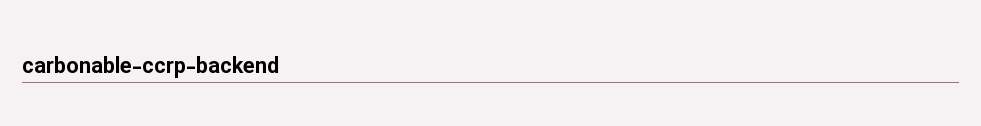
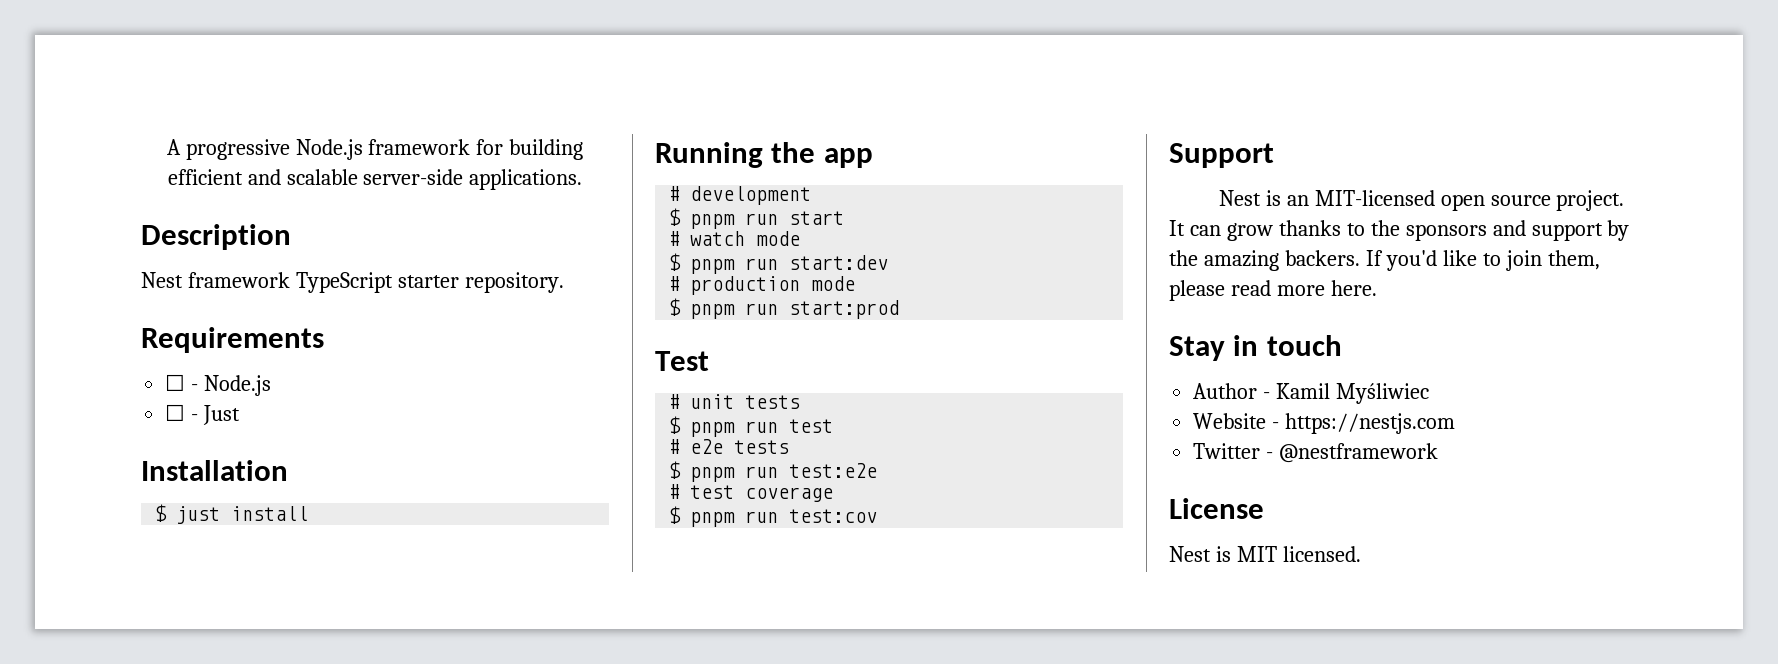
[22,56,279,78] carbonable-ccrp-backend -> [166,139,584,160] [167,169,583,190] [141,224,291,250] [141,272,564,293] [141,327,324,353] [165,374,272,396] [165,404,241,425] [141,460,288,481] [154,504,309,524] [655,142,873,168] [668,186,812,205] [668,208,845,229] [668,231,801,246] [668,253,889,274] [668,276,856,295] [668,298,900,319] [655,351,709,371] [668,394,801,409] [668,416,834,437] [668,439,790,454] [668,461,878,482] [668,484,834,502] [668,506,878,527] [1169,143,1274,168] [1218,190,1625,211] [1169,220,1630,241] [1169,250,1600,271] [1169,280,1377,301] [1169,335,1342,361] [1193,383,1430,404] [1193,413,1456,434] [1193,443,1439,463] [1169,498,1264,519] [1169,546,1361,562] A progressive Node.js framework for building efficient and scalable server-side applications. // Description // Nest framework TypeScript starter repository. // Requirements // ☐ - Node.js // ☐ - Just // Installation // $ just install // Running the app // # development // $ pnpm run start // # watch mode // $ pnpm run start:dev // # production mode // $ pnpm run start:prod // Test // # unit tests // $ pnpm run test // # e2e tests // $ pnpm run test:e2e // # test coverage // $ pnpm run test:cov // Support // Nest is an MIT-licensed open source project. It can grow thanks to the sponsors and support by the amazing backers. If you'd like to join them, please read more here. // Stay in touch // Author - Kamil Myśliwiec // Website - https://nestjs.com // Twitter - @nestframework // License // Nest is MIT licensed.

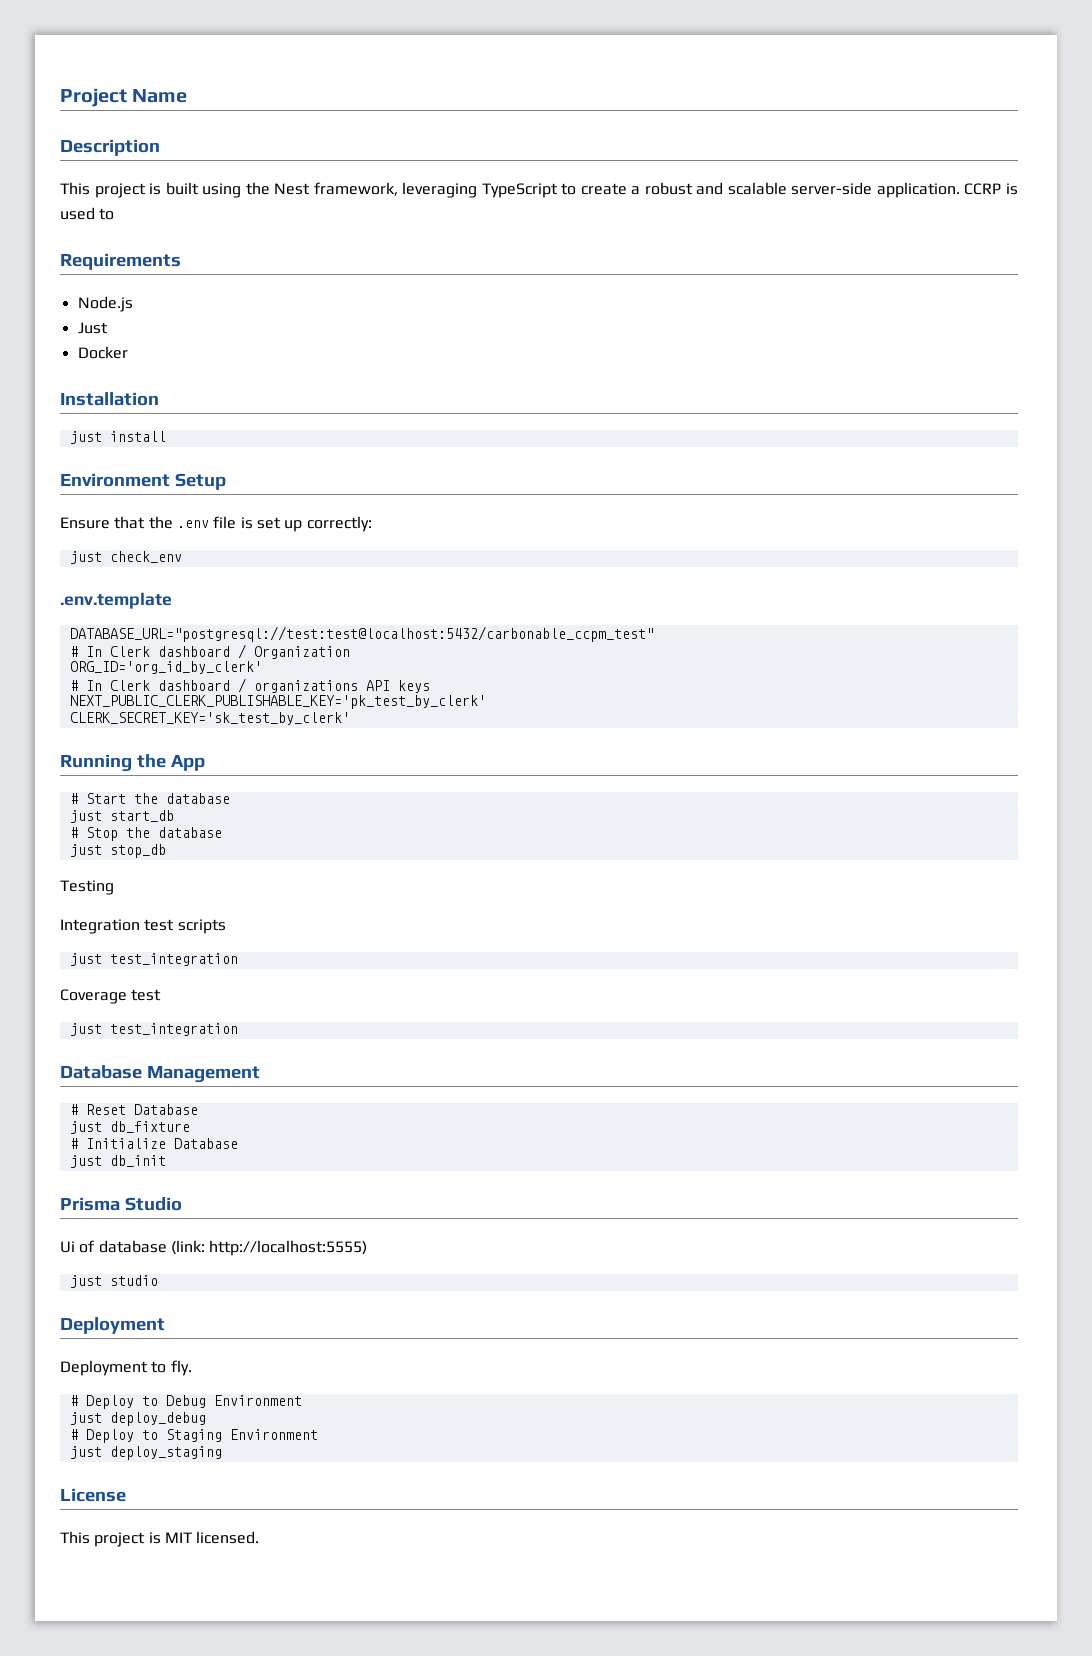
[166,139,584,160] [167,169,583,190] [141,224,291,250] [141,272,564,293] A progressive Node.js framework for building efficient and scalable server-side applications. // Description // Nest framework TypeScript starter repository. -> [60,88,188,107] [60,139,160,156] [60,182,1018,198] [60,207,115,220] Project Name // Description // This project is built using the Nest framework, leveraging TypeScript to create a robust and scalable server-side application. CCRP is used to
[165,374,199,391] ☐ - -> (181, 261) none
[165,404,199,421] ☐ - -> (133, 304) none
(241, 415) none -> [77,346,128,359] // Docker
[154,504,168,522] $ -> (159, 399) none
(309, 513) none -> [60,473,226,490] [60,516,372,532] [69,551,182,564] [60,592,172,609] [69,626,654,642] [69,644,350,659] [69,661,262,674] [69,678,430,693] [69,695,486,709] [69,712,350,725] // Environment Setup // Ensure that the .env file is set up correctly: // just check_env // .env.template // DATABASE_URL="postgresql://test:test@localhost:5432/carbonable_ccpm_test" // # In Clerk dashboard / Organization // ORG_ID='org_id_by_clerk' // # In Clerk dashboard / organizations API keys // NEXT_PUBLIC_CLERK_PUBLISHABLE_KEY='pk_test_by_clerk' // CLERK_SECRET_KEY='sk_test_by_clerk'
[823,148,873,168] [668,186,812,205] [668,208,845,229] [668,231,801,246] [668,253,889,274] [668,276,856,295] [668,298,900,319] [655,351,709,371] [668,394,801,409] [668,416,834,437] [668,439,790,454] [668,461,878,482] [668,484,834,502] [668,506,878,527] [1169,143,1274,168] [1218,190,1625,211] [1169,220,1630,241] [1169,250,1600,271] [1169,280,1377,301] [1169,335,1342,361] [1193,383,1430,404] [1193,413,1456,434] [1193,443,1439,463] app // # development // $ pnpm run start // # watch mode // $ pnpm run start:dev // # production mode // $ pnpm run start:prod // Test // # unit tests // $ pnpm run test // # e2e tests // $ pnpm run test:e2e // # test coverage // $ pnpm run test:cov // Support // Nest is an MIT-licensed open source project. It can grow thanks to the sponsors and support by the amazing backers. If you'd like to join them, please read more here. // Stay in touch // Author - Kamil Myśliwiec // Website - https://nestjs.com // Twitter - @nestframework -> [170,755,205,771] [69,793,230,804] [69,810,174,823] [69,827,222,841] [69,844,166,858] [60,880,114,895] [60,919,226,934] [69,953,238,966] [60,989,162,1004] [69,1023,238,1036] [60,1065,260,1083] [69,1104,198,1115] [69,1121,190,1134] [69,1138,238,1149] [69,1155,166,1168] [60,1197,182,1211] [60,1240,368,1256] [69,1275,158,1288] [60,1317,165,1334] [60,1360,192,1376] [69,1395,302,1409] [69,1412,206,1426] [69,1429,318,1443] [69,1446,222,1460] App // # Start the database // just start_db // # Stop the database // just stop_db // Testing // Integration test scripts // just test_integration // Coverage test // just test_integration // Database Management // # Reset Database // just db_fixture // # Initialize Database // just db_init // Prisma Studio // Ui of database (link: http://localhost:5555) // just studio // Deployment // Deployment to fly. // # Deploy to Debug Environment // just deploy_debug // # Deploy to Staging Environment // just deploy_staging
[1169,546,1211,562] Nest -> [60,1531,146,1547] This project

